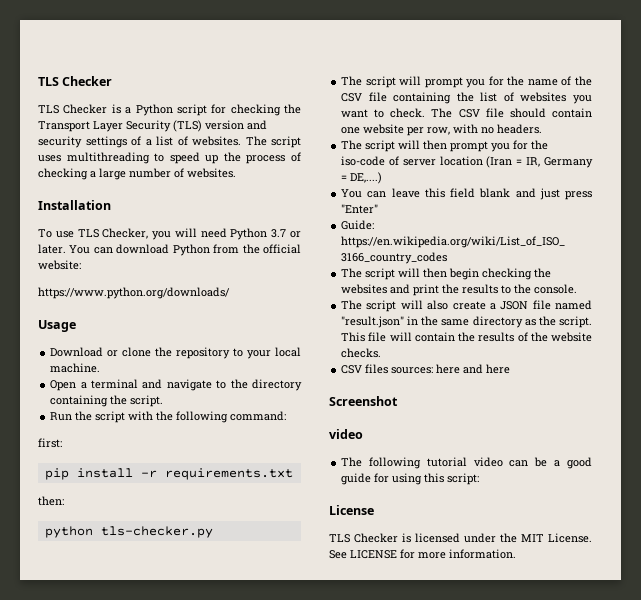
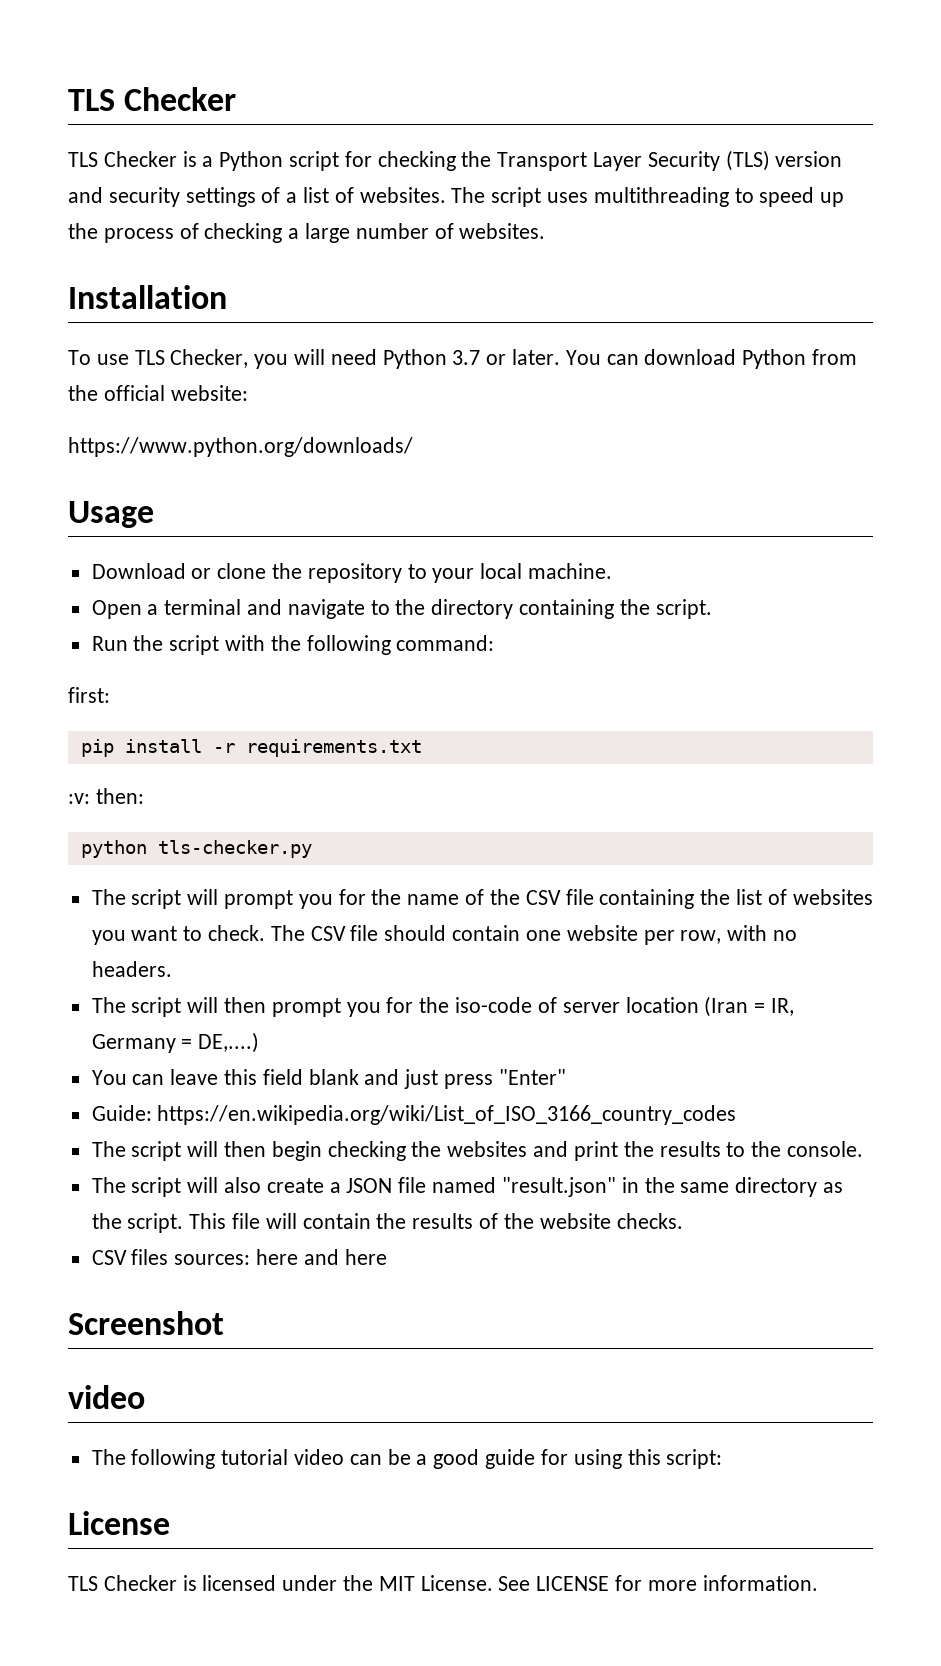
(293, 474) none -> [68,793,90,804] :v:

